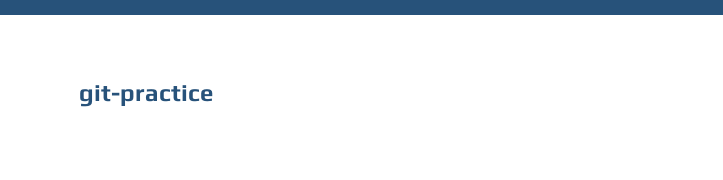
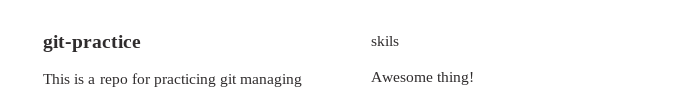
(213, 96) none -> [43,73,303,87] [371,36,399,46] [371,72,475,85] // This is a repo for practicing git managing skils // Awesome thing!

